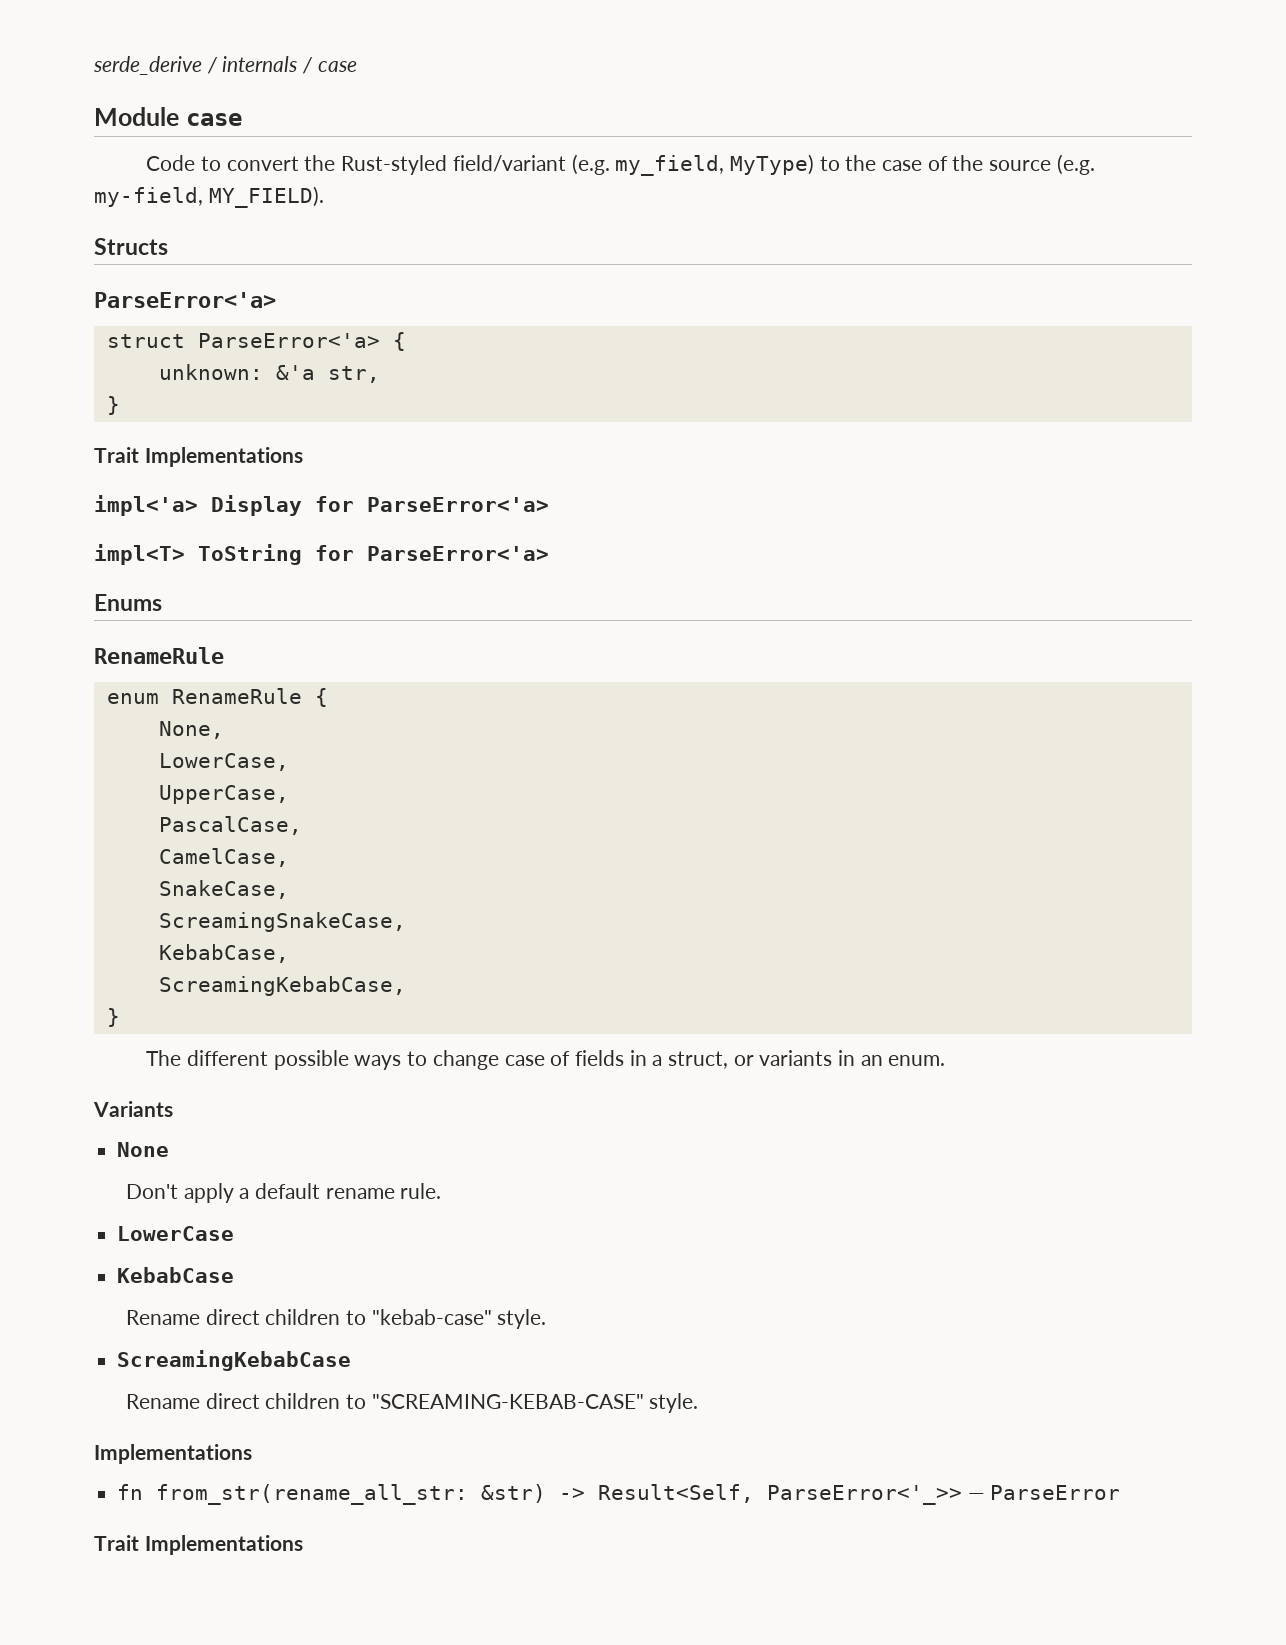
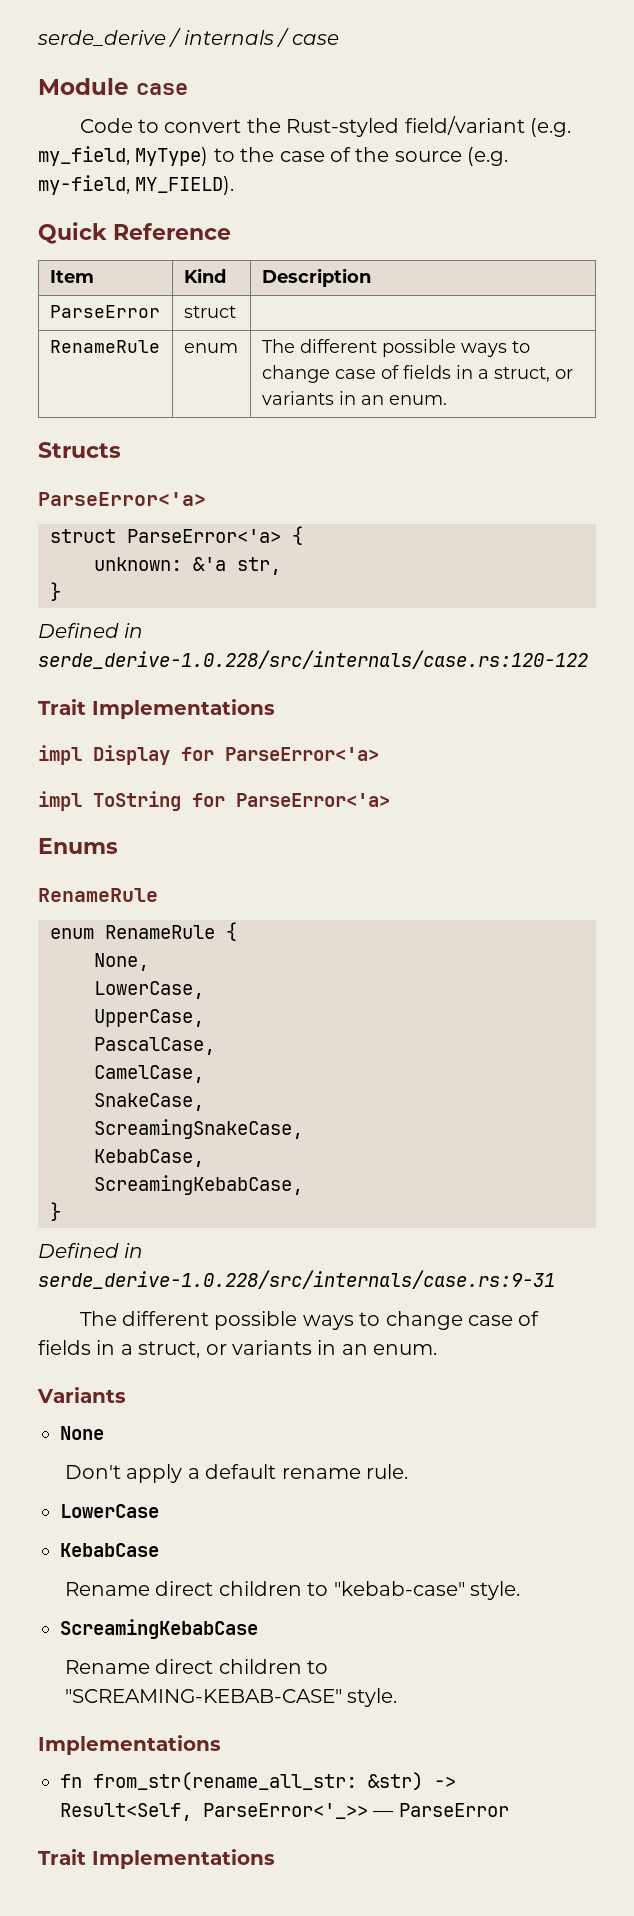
(324, 197) none -> [38,222,231,244] [49,270,94,283] [183,268,226,283] [261,268,371,287] [49,305,160,318] [183,305,236,318] [49,340,160,353] [183,343,238,353] [261,339,530,357] [261,365,573,383] [261,391,447,405] // Quick Reference // Item | Kind | Description // ParseError | struct | // RenameRule | enum | The different possible ways to change case of fields in a struct, or variants in an enum.
(120, 405) none -> [38,623,144,638] [38,650,588,669] // Defined in serde_derive-1.0.228/src/internals/case.rs:120-122
[94,495,198,516] impl<'a> -> [38,745,82,765] impl
[94,544,185,565] impl<T> -> [38,791,82,811] impl
(120, 1017) none -> [38,1243,144,1258] [38,1270,555,1289] // Defined in serde_derive-1.0.228/src/internals/case.rs:9-31

